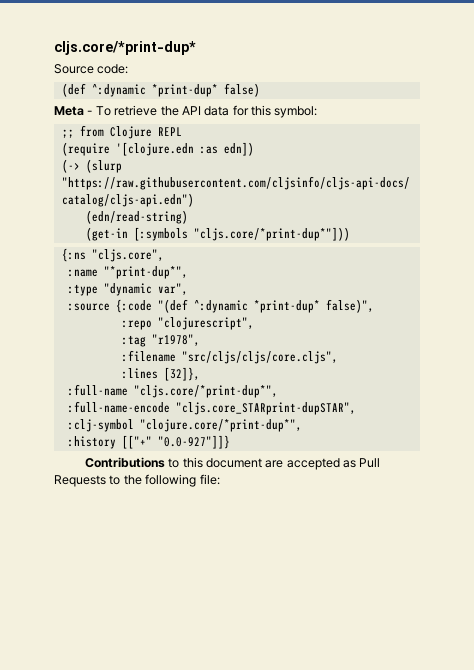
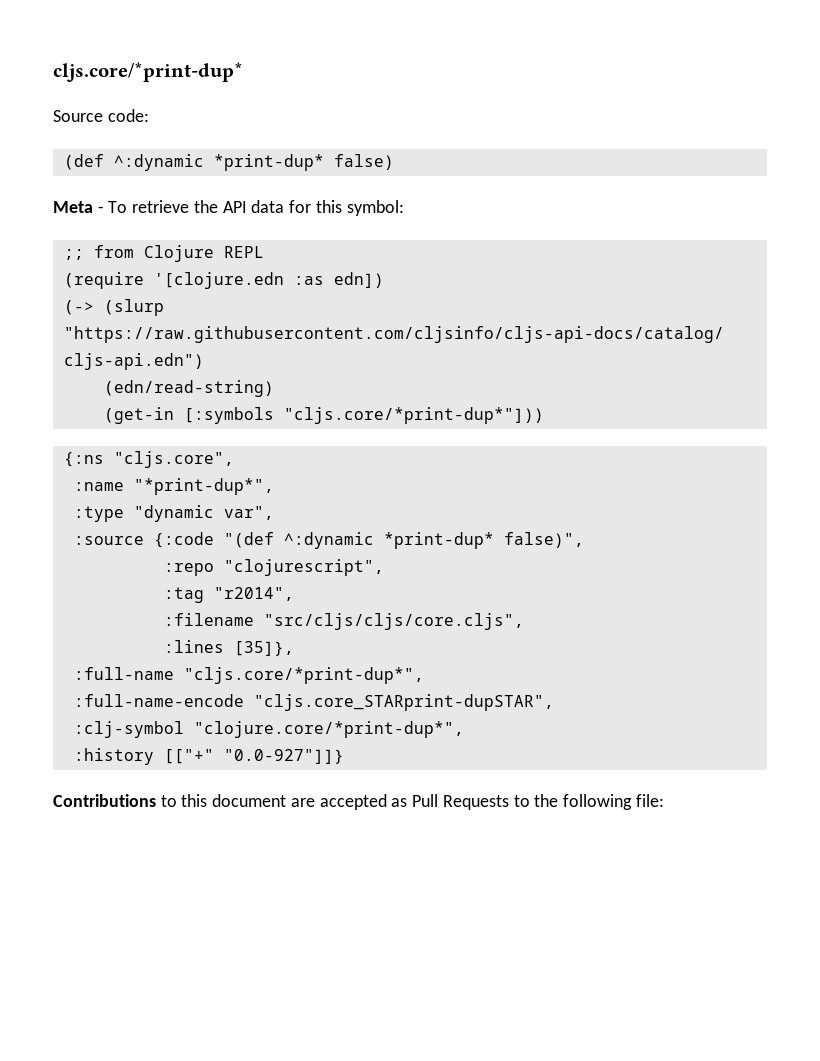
[151,334,200,346] "r1978", -> [213,587,294,601] "r2014",
[163,367,200,381] [32]}, -> [233,641,294,656] [35]},

